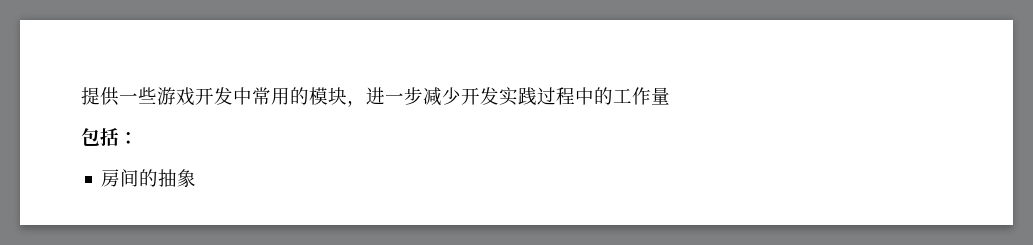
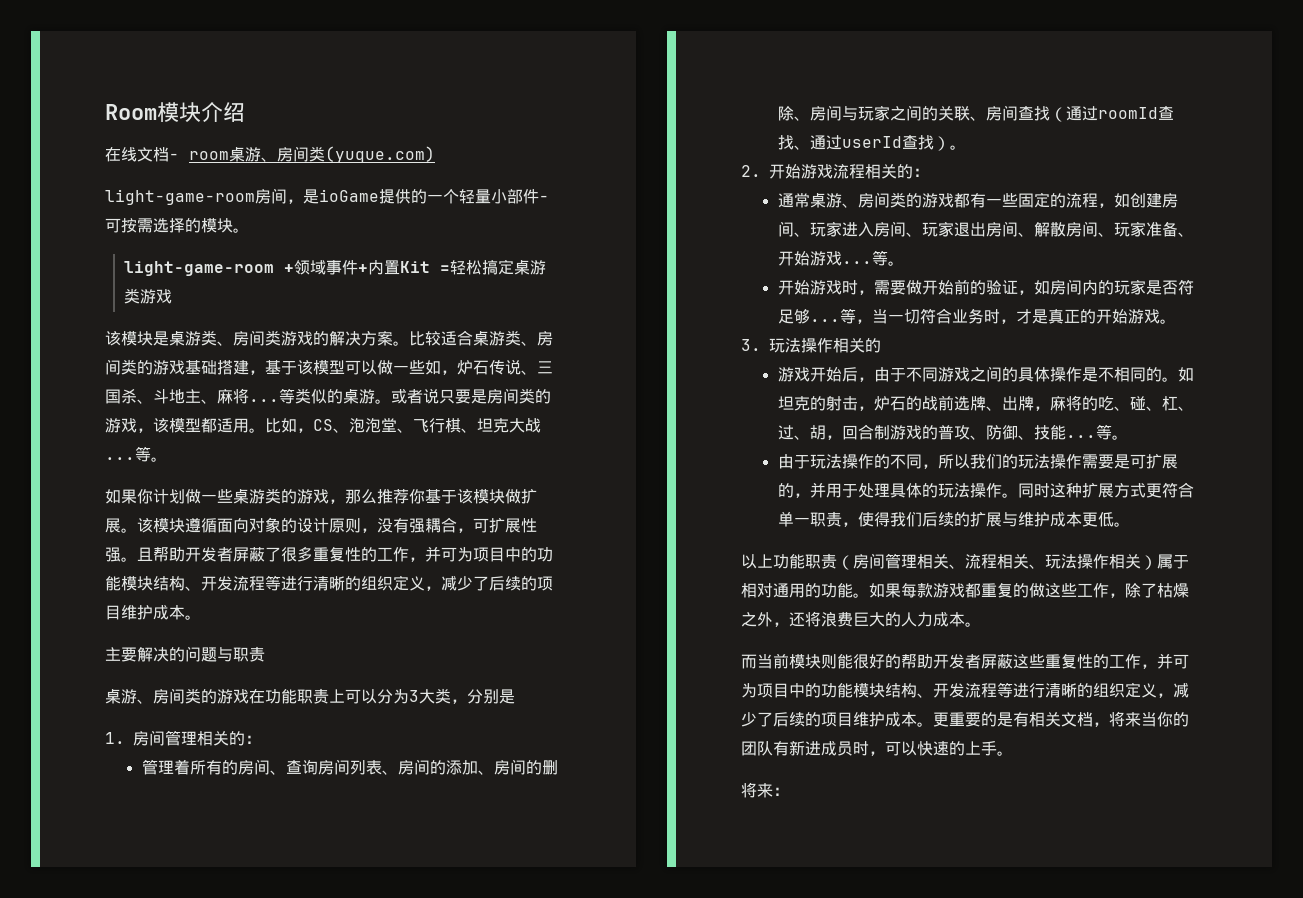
[81,87,670,107] [81,128,138,146] [101,169,197,187] 提供一些游戏开发中常用的模块，进一步减少开发实践过程中的工作量 // 包括： // 房间的抽象 -> [105,102,245,123] [105,146,435,163] [105,188,549,205] [105,218,249,233] [124,259,547,276] [124,288,173,304] [105,330,553,346] [105,359,553,375] [105,388,551,404] [105,418,541,433] [105,446,167,462] [105,488,537,504] [105,517,537,533] [105,546,553,562] [105,575,553,591] [105,605,201,620] [105,646,265,662] [105,688,515,704] [105,730,261,746] [141,759,558,775] [777,105,1174,122] [777,135,966,151] [741,164,929,179] [777,192,1178,208] [777,221,1194,237] [777,250,904,266] [777,279,1194,295] [777,308,1176,324] [741,338,881,353] [777,366,1194,382] [777,395,1194,411] [777,424,1128,440] [777,454,1178,469] [777,482,1194,498] [777,511,1130,527] [741,553,1189,570] [741,583,1189,598] [741,611,981,627] [741,653,1189,669] [741,682,1189,698] [741,711,1189,727] [741,740,1013,756] [741,782,789,798] Room模块介绍 // 在线文档- room桌游、房间类(yuque.com) // light-game-room房间，是ioGame提供的一个轻量小部件-可按需选择的模块。 // light-game-room +领域事件+内置Kit =轻松搞定桌游类游戏 // 该模块是桌游类、房间类游戏的解决方案。比较适合桌游类、房间类的游戏基础搭建，基于该模型可以做一些如，炉石传说、三国杀、斗地主、麻将...等类似的桌游。或者说只要是房间类的游戏，该模型都适用。比如，CS、泡泡堂、飞行棋、坦克大战...等。 // 如果你计划做一些桌游类的游戏，那么推荐你基于该模块做扩展。该模块遵循面向对象的设计原则，没有强耦合，可扩展性强。且帮助开发者屏蔽了很多重复性的工作，并可为项目中的功能模块结构、开发流程等进行清晰的组织定义，减少了后续的项目维护成本。 // 主要解决的问题与职责 // 桌游、房间类的游戏在功能职责上可以分为3大类，分别是 // 1.房间管理相关的： // 管理着所有的房间、查询房间列表、房间的添加、房间的删除、房间与玩家之间的关联、房间查找（通过roomId查找、通过userId查找）。 // 2.开始游戏流程相关的： // 通常桌游、房间类的游戏都有一些固定的流程，如创建房间、玩家进入房间、玩家退出房间、解散房间、玩家准备、开始游戏...等。 // 开始游戏时，需要做开始前的验证，如房间内的玩家是否符足够...等，当一切符合业务时，才是真正的开始游戏。 // 3.玩法操作相关的 // 游戏开始后，由于不同游戏之间的具体操作是不相同的。如坦克的射击，炉石的战前选牌、出牌，麻将的吃、碰、杠、过、胡，回合制游戏的普攻、防御、技能...等。 // 由于玩法操作的不同，所以我们的玩法操作需要是可扩展的，并用于处理具体的玩法操作。同时这种扩展方式更符合单一职责，使得我们后续的扩展与维护成本更低。 // 以上功能职责（房间管理相关、流程相关、玩法操作相关）属于相对通用的功能。如果每款游戏都重复的做这些工作，除了枯燥之外，还将浪费巨大的人力成本。 // 而当前模块则能很好的帮助开发者屏蔽这些重复性的工作，并可为项目中的功能模块结构、开发流程等进行清晰的组织定义，减少了后续的项目维护成本。更重要的是有相关文档，将来当你的团队有新进成员时，可以快速的上手。 // 将来：

